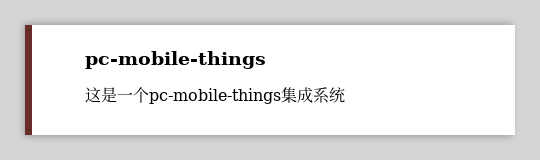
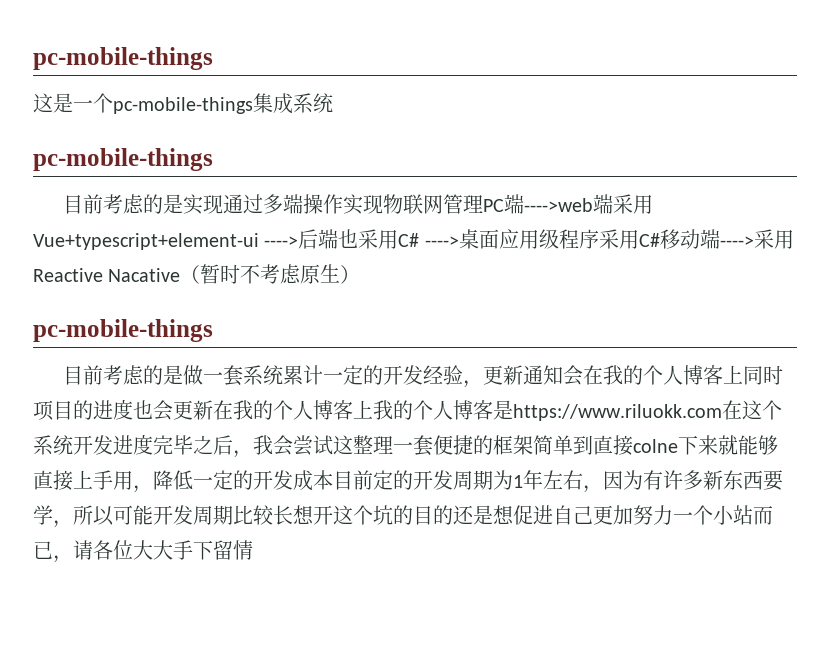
(345, 95) none -> [33,148,213,171] [62,194,653,215] [33,229,794,250] [33,264,361,284] [33,319,213,342] [62,365,783,388] [33,399,782,421] [33,434,778,458] [33,470,783,493] [33,505,773,528] [33,540,253,563] // pc-mobile-things // 目前考虑的是实现通过多端操作实现物联网管理PC端---->web端采用Vue+typescript+element-ui ---->后端也采用C# ---->桌面应用级程序采用C#移动端---->采用Reactive Nacative（暂时不考虑原生） // pc-mobile-things // 目前考虑的是做一套系统累计一定的开发经验，更新通知会在我的个人博客上同时项目的进度也会更新在我的个人博客上我的个人博客是https://www.riluokk.com在这个系统开发进度完毕之后，我会尝试这整理一套便捷的框架简单到直接colne下来就能够直接上手用，降低一定的开发成本目前定的开发周期为1年左右，因为有许多新东西要学，所以可能开发周期比较长想开这个坑的目的还是想促进自己更加努力一个小站而已，请各位大大手下留情

